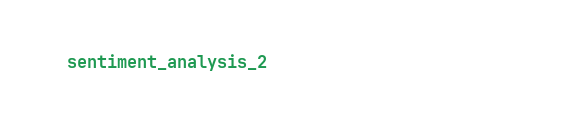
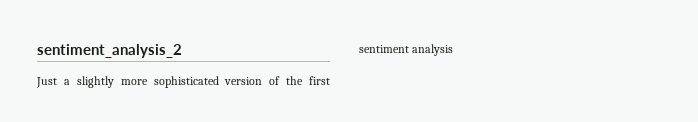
(267, 62) none -> [36,76,330,88] [359,44,454,56] // Just a slightly more sophisticated version of the first sentiment analysis

